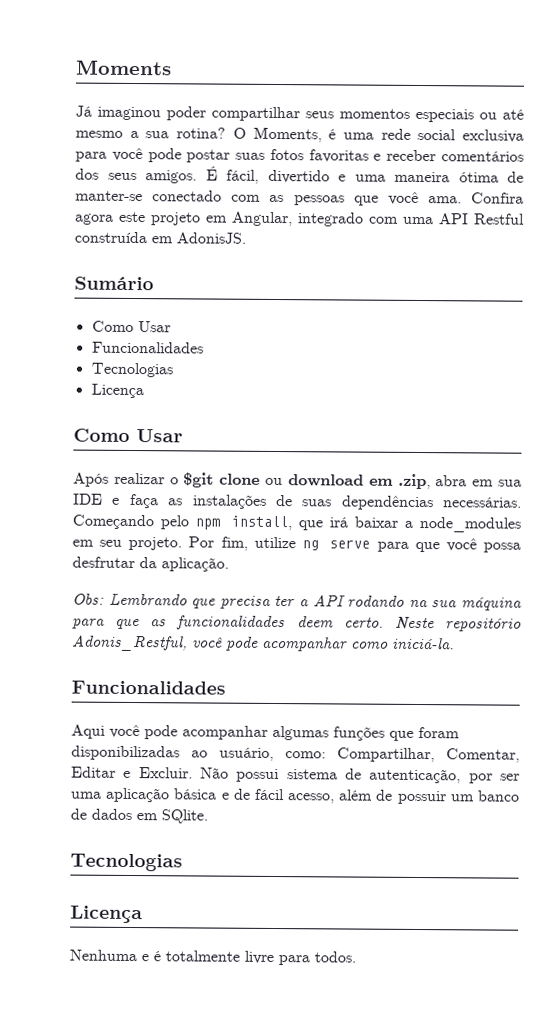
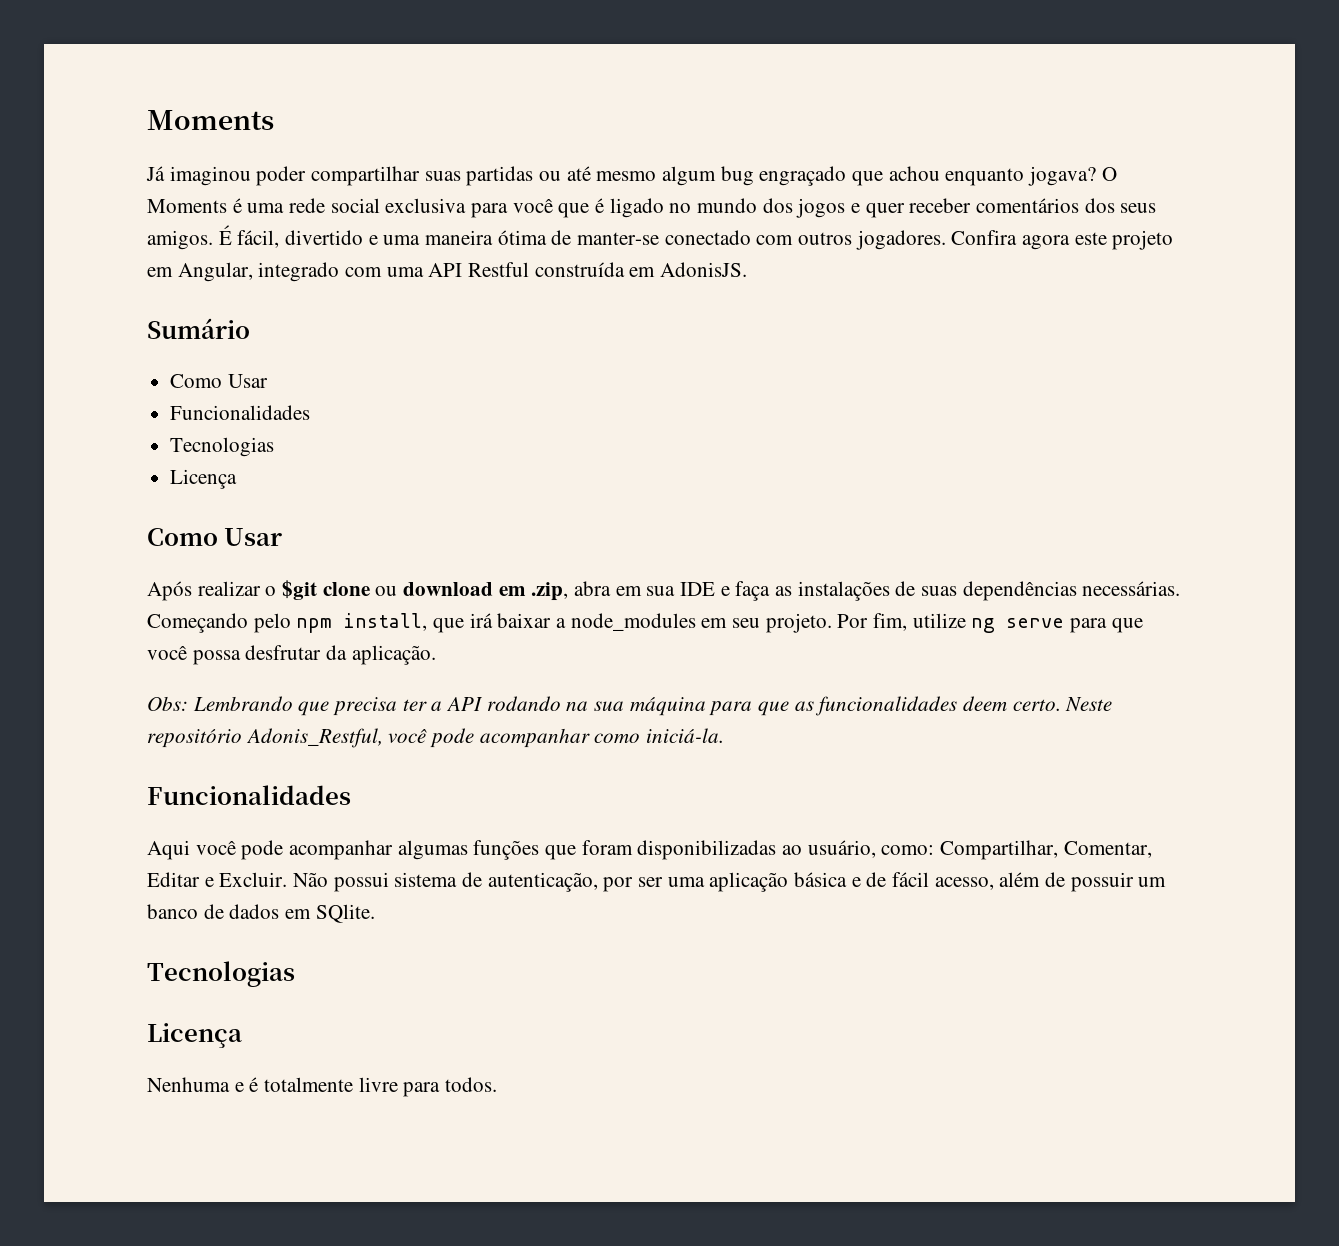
[305,108,524,123] [75,126,322,143] seus momentos especiais ou até mesmo a sua rotina? O Moments, -> [424,166,1117,186] [147,199,227,213] suas partidas ou até mesmo algum bug engraçado que achou enquanto jogava? O Moments
[147,148,382,163] pode postar suas fotos favoritas e -> [558,198,905,218] que é ligado no mundo dos jogos e quer
[269,191,462,206] as pessoas que você ama. -> [798,230,946,250] outros jogadores.

